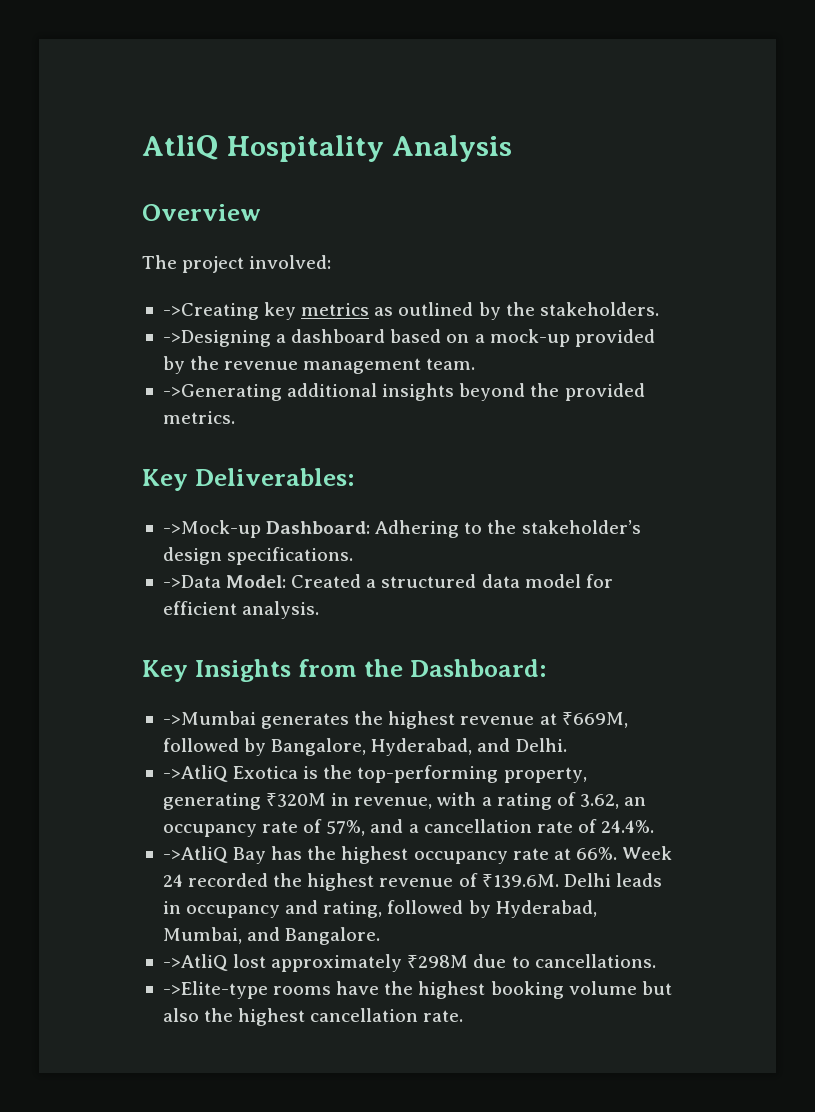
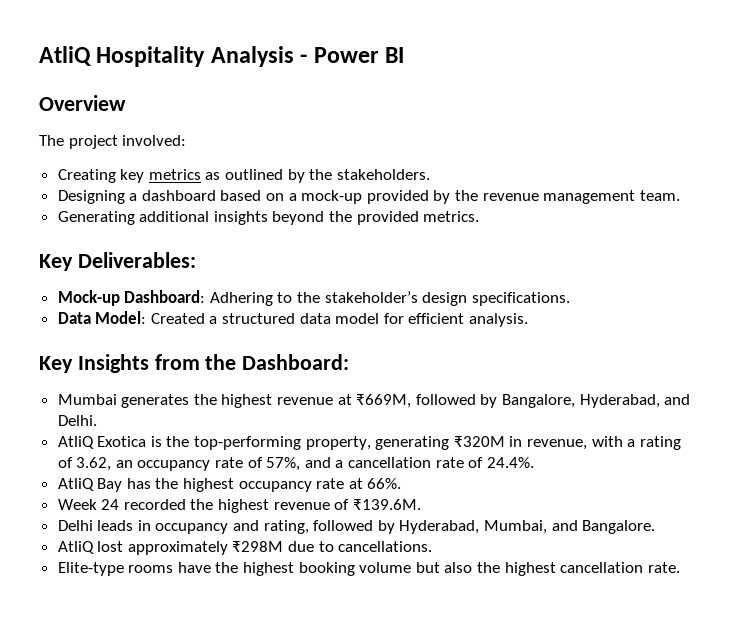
(512, 148) none -> [300,47,405,63] - Power BI
[162,303,259,320] ->Creating -> [57,169,116,183] Creating
[162,330,271,347] ->Designing -> [57,190,125,204] Designing
[162,384,282,401] ->Generating -> [57,211,135,225] Generating
[162,520,261,538] ->Mock-up -> [57,290,120,306] Mock-up
[162,575,221,588] ->Data -> [57,312,91,324] Data
[162,711,256,725] ->Mumbai -> [57,394,117,405] Mumbai
[162,765,228,782] ->AtliQ -> [57,436,94,449] AtliQ
[162,846,228,863] ->AtliQ -> [57,478,94,491] AtliQ
(617, 853) none -> (402, 483) //
(559, 881) none -> (421, 504) //
[162,954,228,971] ->AtliQ -> [57,541,94,554] AtliQ
[162,981,268,999] ->Elite-type -> [57,562,124,576] Elite-type

